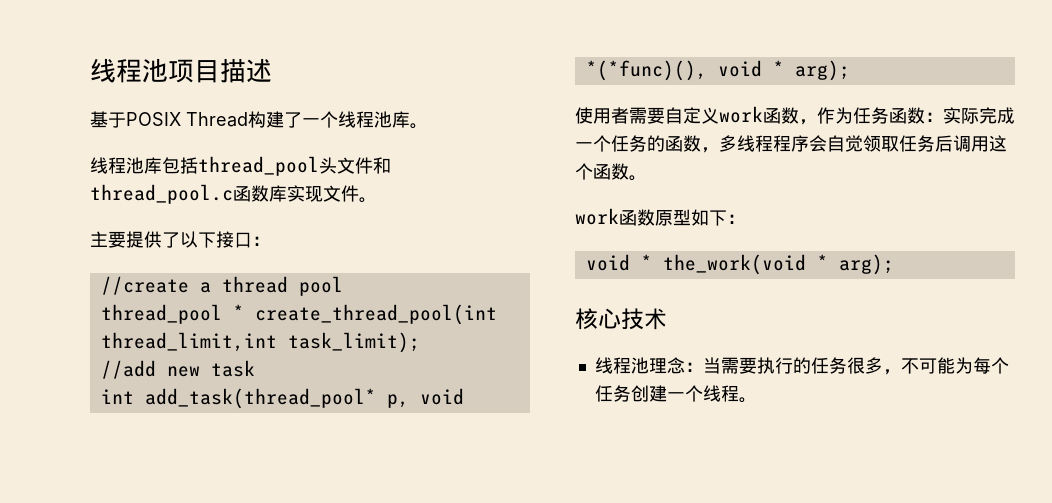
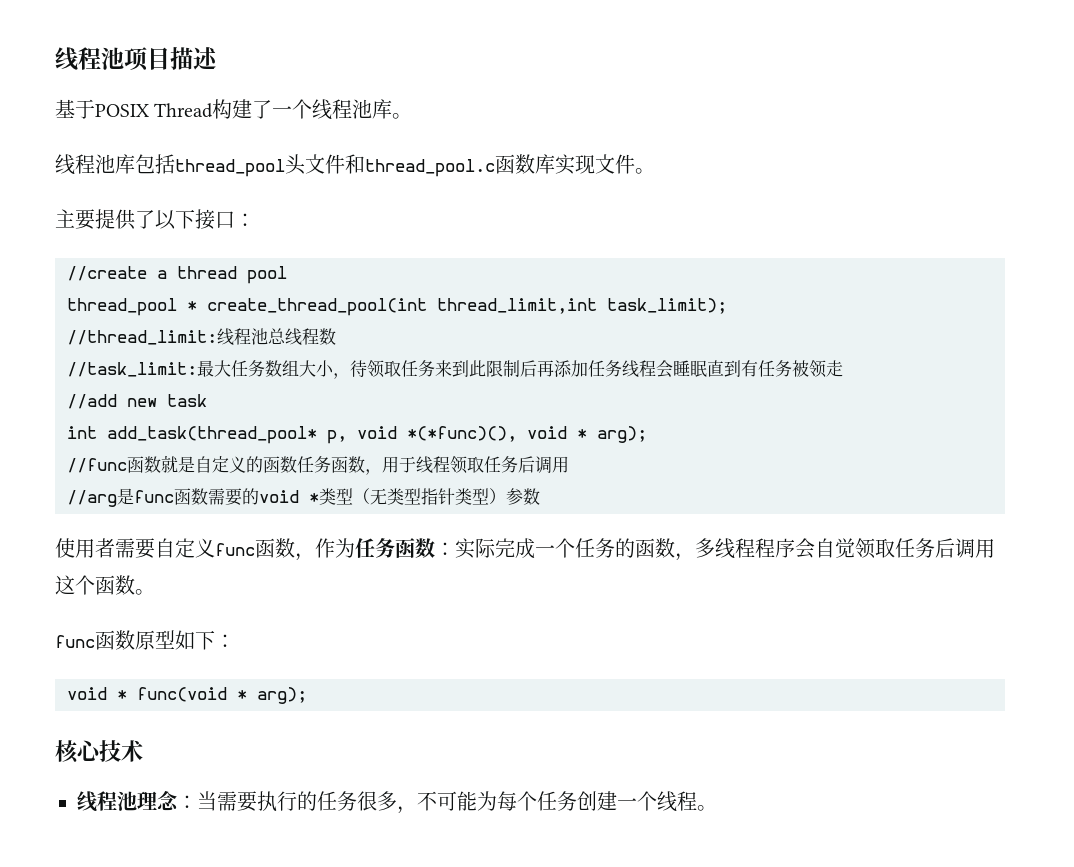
(420, 342) none -> [67,328,336,346] [67,360,843,379] // //thread_limit:线程池总线程数 // //task_limit:最大任务数组大小，待领取任务来到此限制后再添加任务线程会睡眠直到有任务被领走
(850, 70) none -> [67,455,569,475] [67,488,540,507] // //func函数就是自定义的函数任务函数，用于线程领取任务后调用 // //arg是func函数需要的void *类型（无类型指针类型）参数
[719,106,763,123] work -> [215,543,255,556] func
[575,208,619,225] work -> [55,635,95,648] func
[662,254,806,275] the_work(void -> [137,687,227,702] func(void

